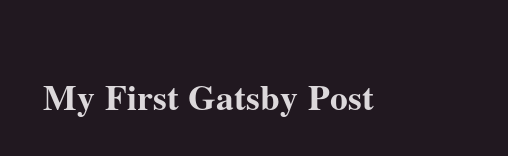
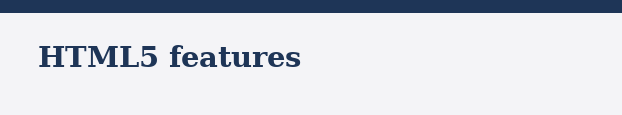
[43,86,374,118] My First Gatsby Post -> [38,45,301,67] HTML5 features

